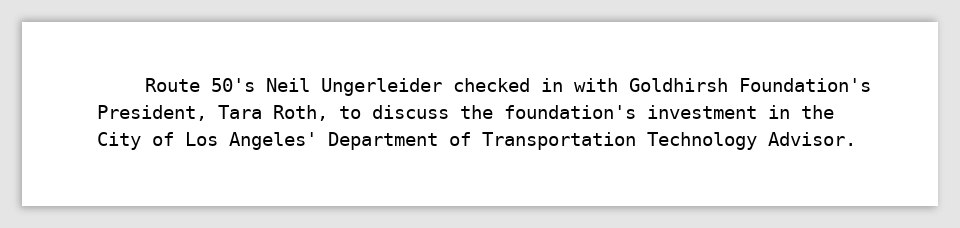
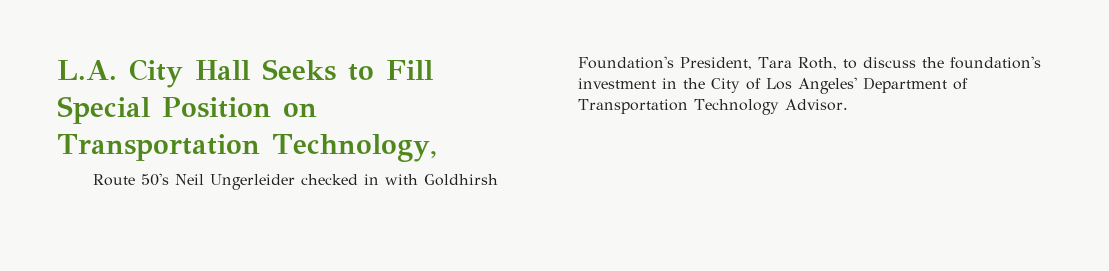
(145, 85) none -> [57,59,433,88] [57,96,317,124] [57,134,437,162] L.A. City Hall Seeks to Fill Special Position on Transportation Technology, //

